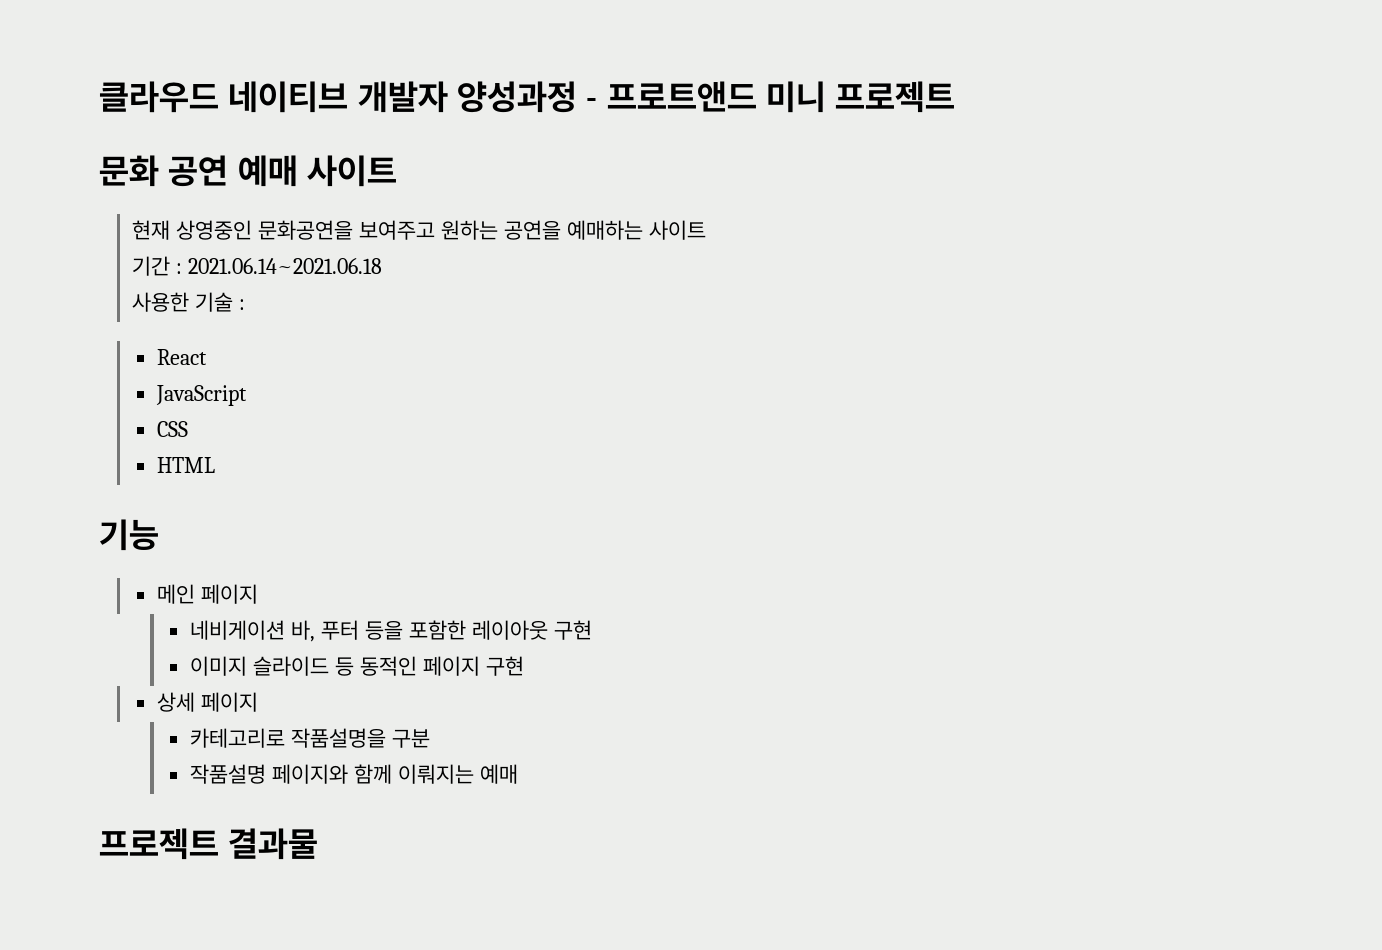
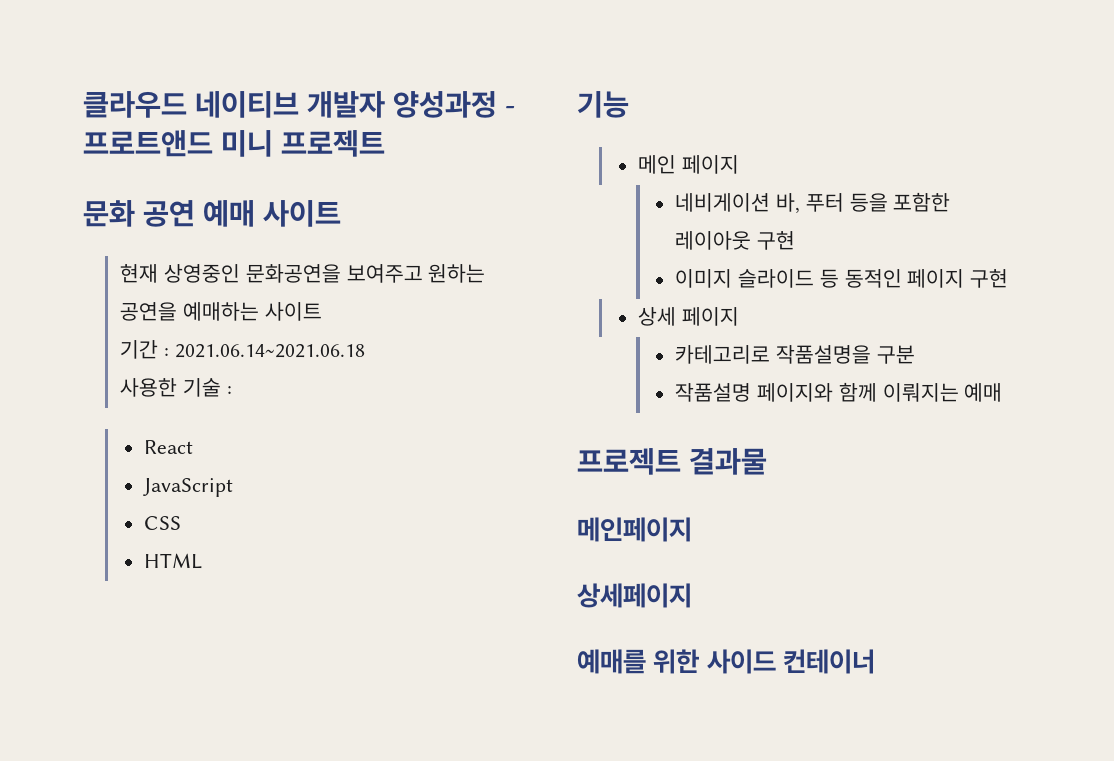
(319, 844) none -> [577,517,692,542] [577,583,692,608] [577,649,875,674] // 메인페이지 // 상세페이지 // 예매를 위한 사이드 컨테이너

